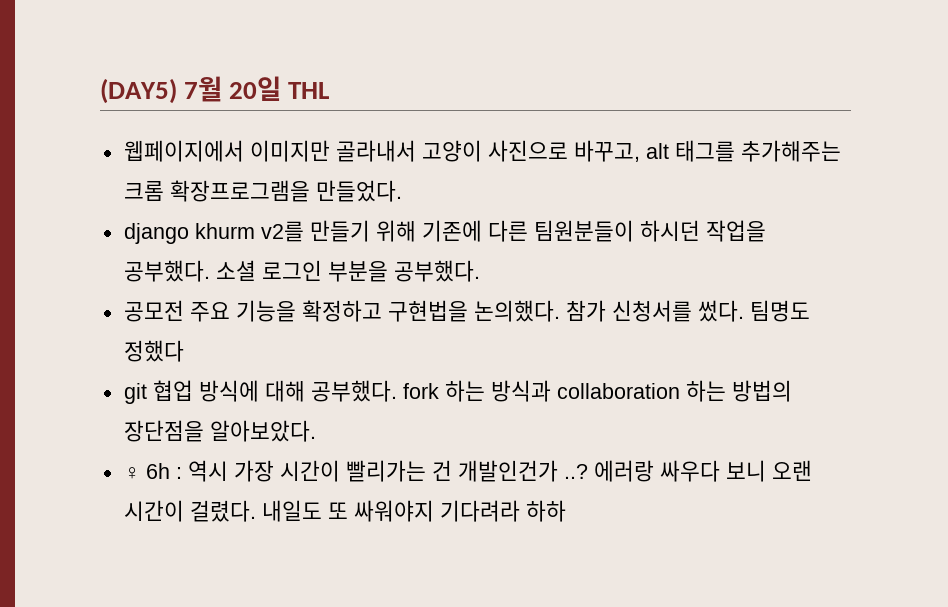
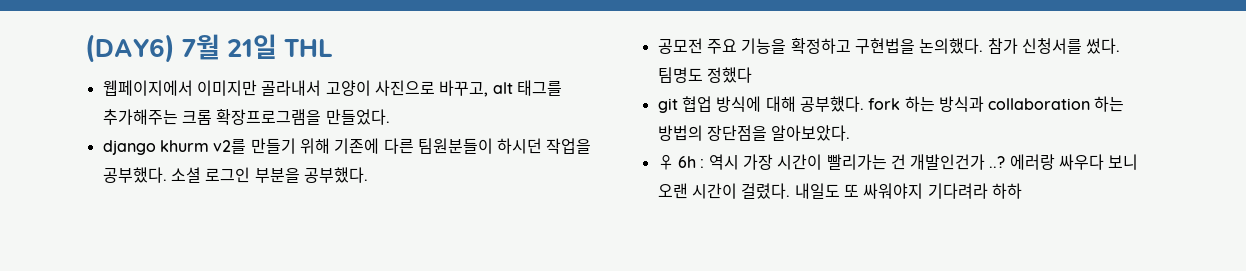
[100,76,282,104] (DAY5) 7월 20일 -> [85,34,278,63] (DAY6) 7월 21일

